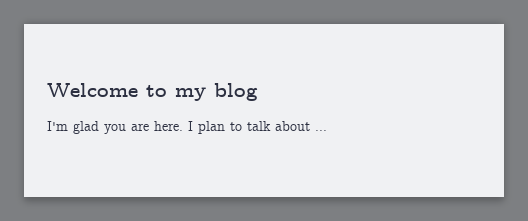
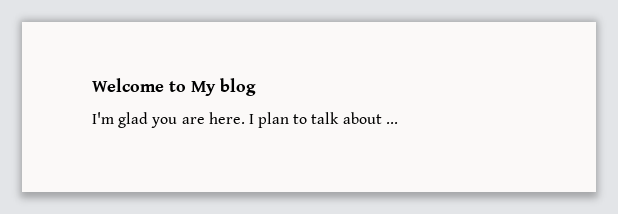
[175,87,206,101] my -> [191,81,216,96] My

